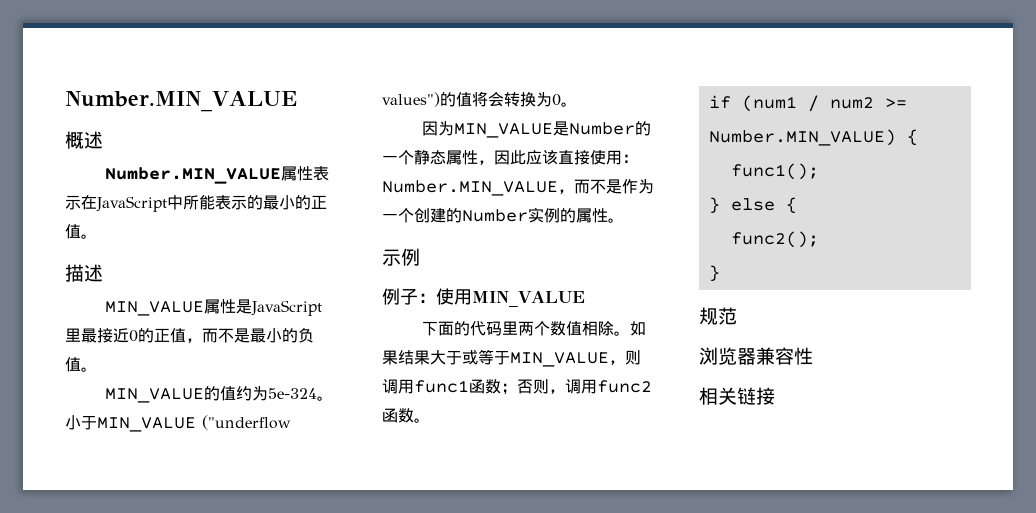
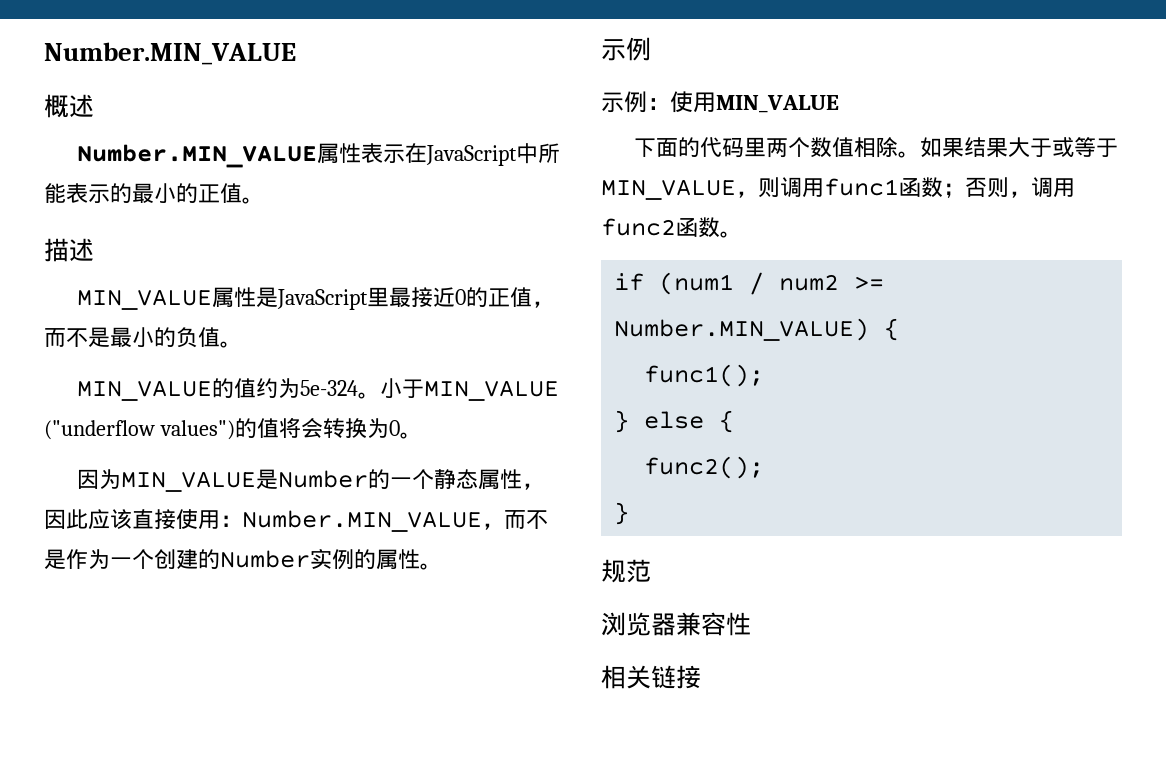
[382,288,418,305] 例子 -> [601,91,647,113] 示例

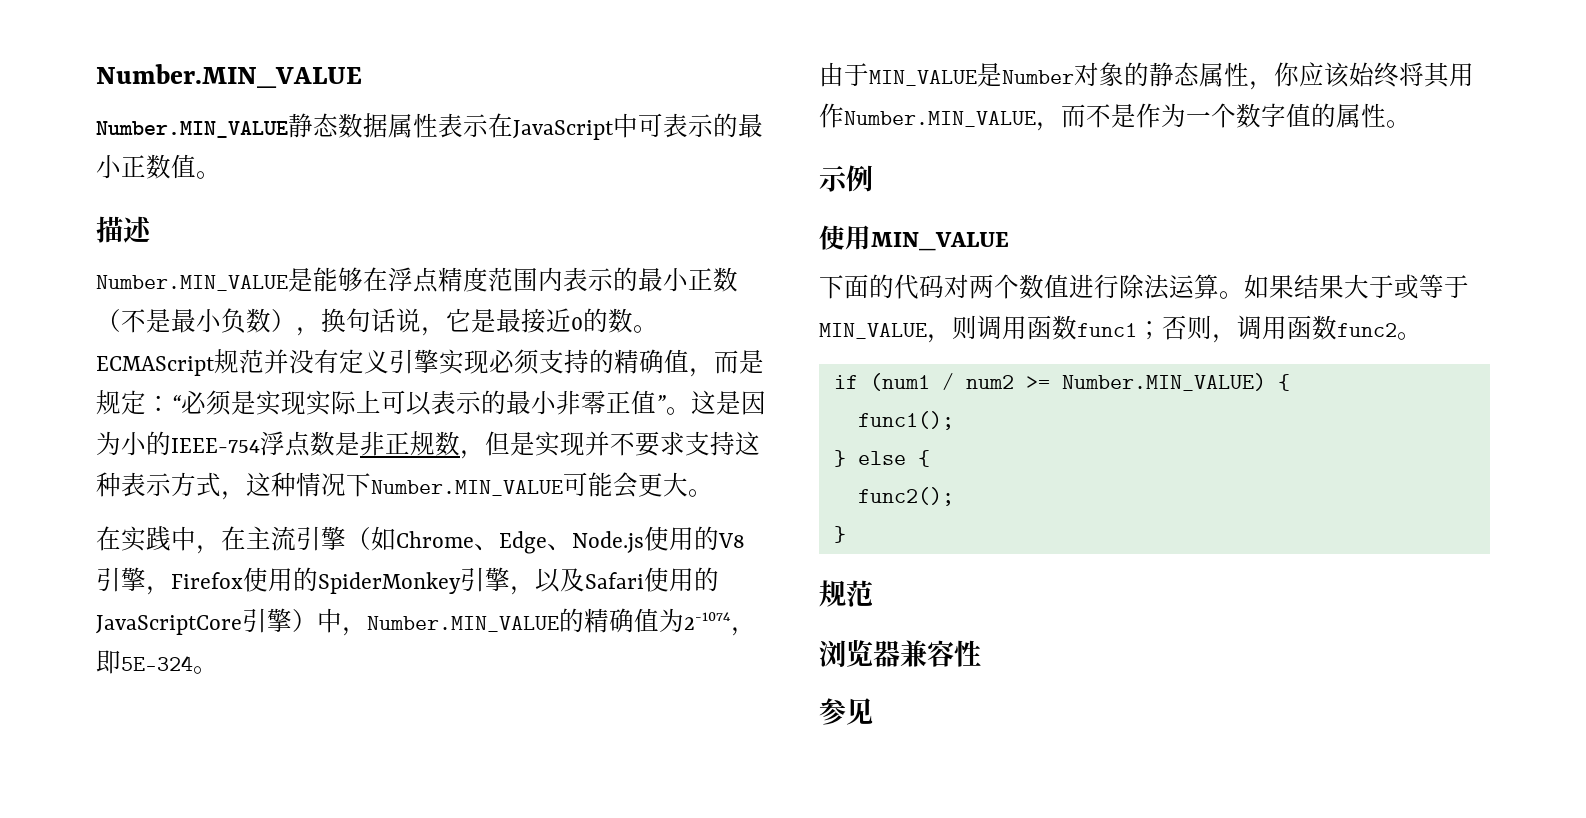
[44,42,296,65] [44,94,94,118] [77,144,318,168] Number.MIN_VALUE // 概述 // Number.MIN_VALUE -> [96,64,362,88] [96,113,388,138] Number.MIN_VALUE // Number.MIN_VALUE静态数据
[538,143,561,163] [44,183,220,203] 所能表示的最小的正 -> [638,113,763,138] [96,154,171,179] 可表示的最小正数
[77,287,555,310] [44,327,242,348] [77,378,560,401] [44,417,422,440] [77,469,122,489] MIN_VALUE属性是JavaScript里最接近0的正值，而不是最小的负值。 // MIN_VALUE的值约为5e-324。小于MIN_VALUE ("underflow values")的值将会转换为0。 // 因为 -> [96,267,738,293] [96,308,658,336] [96,349,764,377] [96,390,766,416] [96,431,760,459] [96,472,713,500] [96,526,745,554] [96,567,719,595] [96,608,756,636] [96,650,218,674] [819,62,869,87] Number.MIN_VALUE是能够在浮点精度范围内表示的最小正数（不是最小负数），换句话说，它是最接近0的数。ECMAScript规范并没有定义引擎实现必须支持的精确值，而是规定：“必须是实现实际上可以表示的最小非零正值”。这是因为小的IEEE-754浮点数是非正规数，但是实现并不要求支持这种表示方式，这种情况下Number.MIN_VALUE可能会更大。 // 在实践中，在主流引擎（如Chrome、Edge、Node.js使用的V8引擎，Firefox使用的SpiderMonkey引擎，以及Safari使用的JavaScriptCore引擎）中，Number.MIN_VALUE的精确值为2-1074，即5E-324。 // 由于
[368,469,435,489] 的一个 -> [1074,62,1149,87] 对象的
[44,509,242,530] 因此应该直接使用： -> [1274,62,1474,88] [819,103,844,128] 你应该始终将其用作
[154,549,354,570] 创建的Number实例 -> [1236,103,1311,128] 数字值
[601,91,670,113] 示例： -> (873, 178) none
[744,137,767,157] 里 -> [944,274,969,299] 对
[854,137,899,158] 相除 -> [1069,274,1219,300] 进行除法运算
[824,177,943,198] func1函数 -> [1027,315,1137,340] 函数func1
[601,217,720,238] func2函数 -> [1287,315,1397,340] 函数func2
[601,665,701,689] 相关链接 -> [819,698,873,725] 参见

